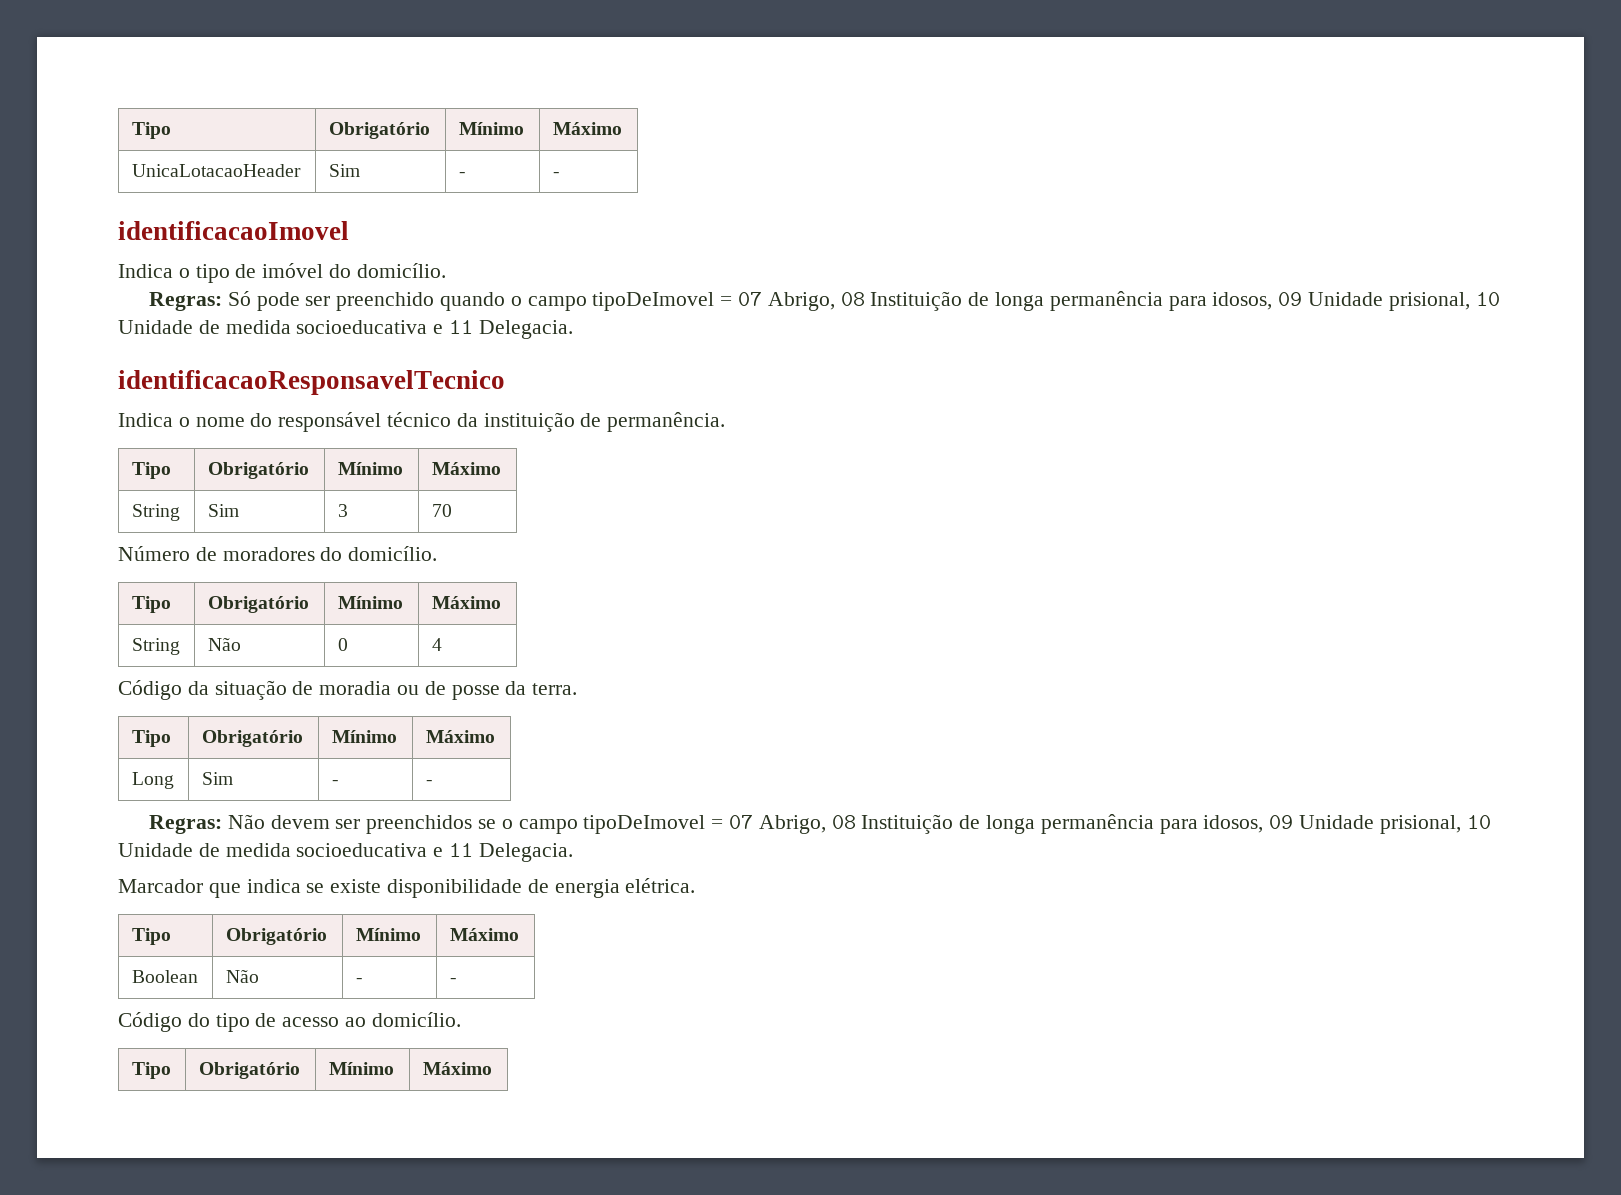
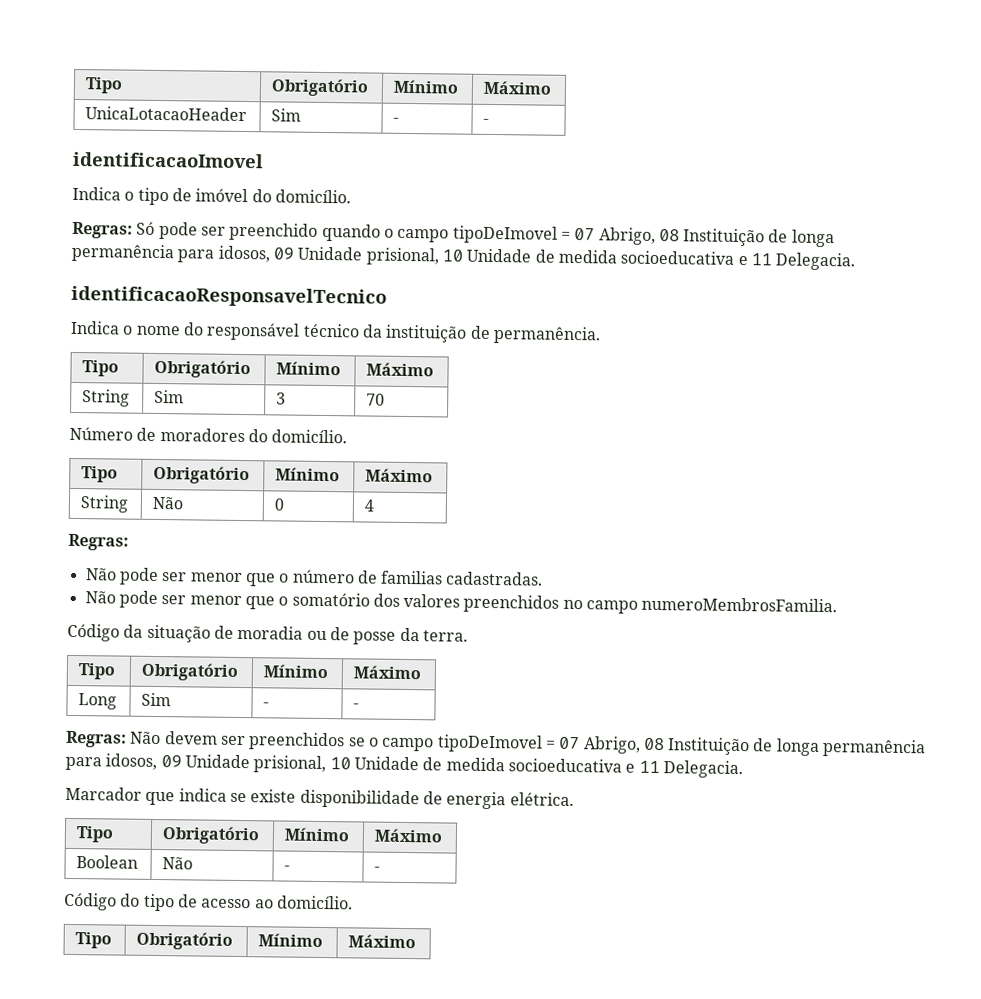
(442, 644) none -> [68,533,129,551] [84,567,544,587] [84,590,838,614] // Regras: // Não pode ser menor que o número de familias cadastradas. // Não pode ser menor que o somatório dos valores preenchidos no campo numeroMembrosFamilia.

